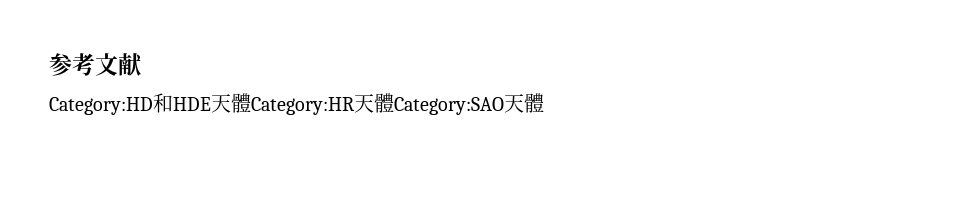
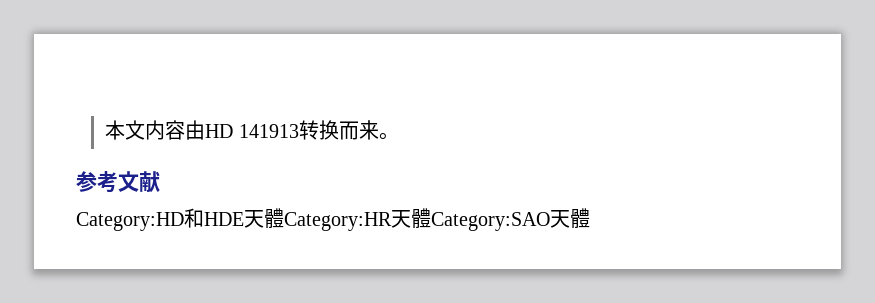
(49, 64) none -> [105,120,399,140] 本文内容由HD 141913转换而来。 //

